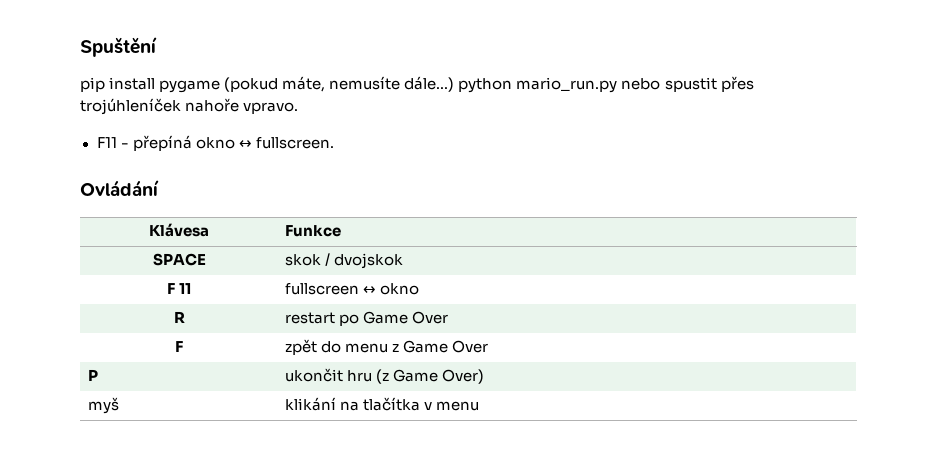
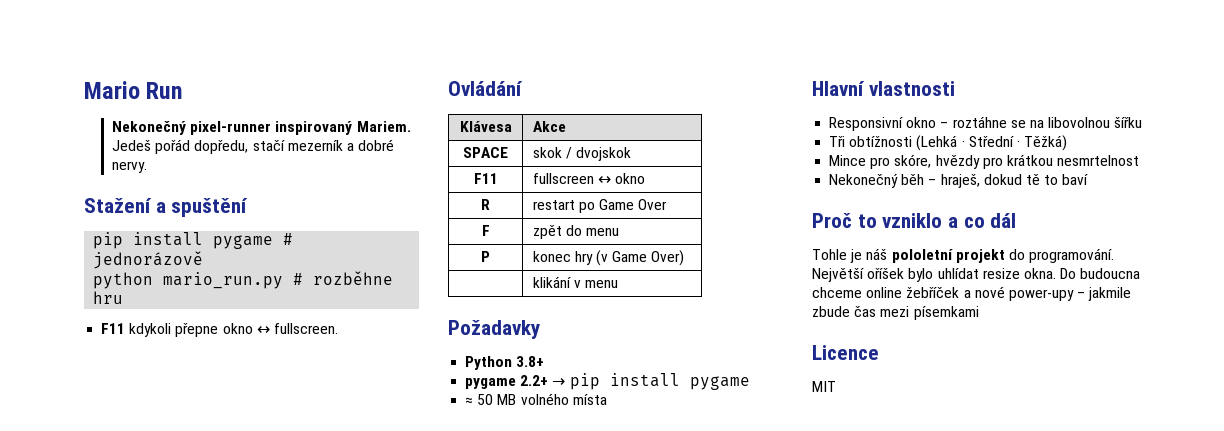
[80,36,157,57] [80,76,754,93] [80,98,299,115] [96,135,192,151] Spuštění // pip install pygame (pokud máte, nemusíte dále...) python mario_run.py nebo spustit přes trojúhleníček nahoře vpravo. // F11 - přepíná -> [84,81,184,99] [112,120,411,135] [112,139,395,154] [112,161,148,173] [84,198,249,217] [93,232,294,249] [93,251,204,269] [93,271,394,289] [93,291,124,304] [101,323,219,337] Mario Run // Nekonečný pixel‑runner inspirovaný Mariem. Jedeš pořád dopředu, stačí mezerník a dobré nervy. // Stažení a spuštění // pip install pygame # jednorázově // python mario_run.py # rozběhne hru // F11 kdykoli přepne
[285,225,342,237] Funkce -> [532,121,566,132] Akce
[166,283,192,294] F 11 -> [473,173,498,184] F11
[392,340,489,353] [88,369,99,381] [285,368,390,384] z Game Over // P | ukončit hru (z -> [481,251,490,262] [532,250,608,266] // P | konec hry (v
[88,397,120,414] myš -> (685, 258) none
[340,397,421,411] na tlačítka -> (571, 282) none
(480, 406) none -> [448,320,540,339] [465,356,545,370] [465,373,750,390] [465,393,607,405] [812,81,955,96] [829,116,1143,131] [829,135,1068,151] [829,154,1140,169] [829,174,1089,188] [812,213,1017,228] [812,248,1115,263] [812,268,1141,282] [812,286,1132,301] [812,306,979,320] [812,345,879,360] [812,381,836,392] // Požadavky // Python 3.8+ // pygame 2.2+ → pip install pygame // ≈ 50 MB volného místa // Hlavní vlastnosti // Responsivní okno – roztáhne se na libovolnou šířku // Tři obtížnosti (Lehká · Střední · Těžká) // Mince pro skóre, hvězdy pro krátkou nesmrtelnost // Nekonečný běh – hraješ, dokud tě to baví // Proč to vzniklo a co dál // Tohle je náš pololetní projekt do programování. Největší oříšek bylo uhlídat resize okna. Do budoucna chceme online žebříček a nové power‑upy – jakmile zbude čas mezi písemkami // Licence // MIT

